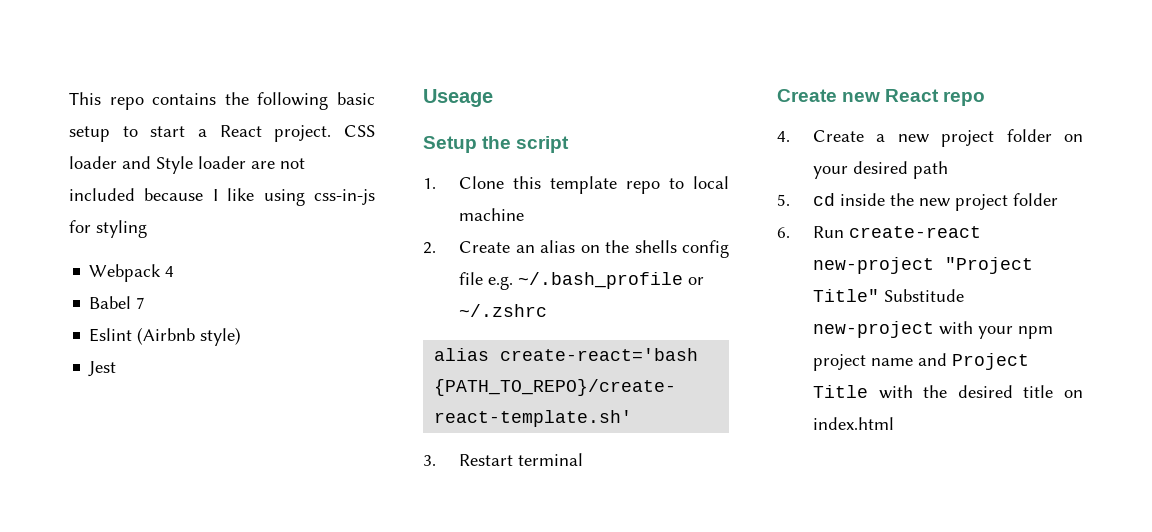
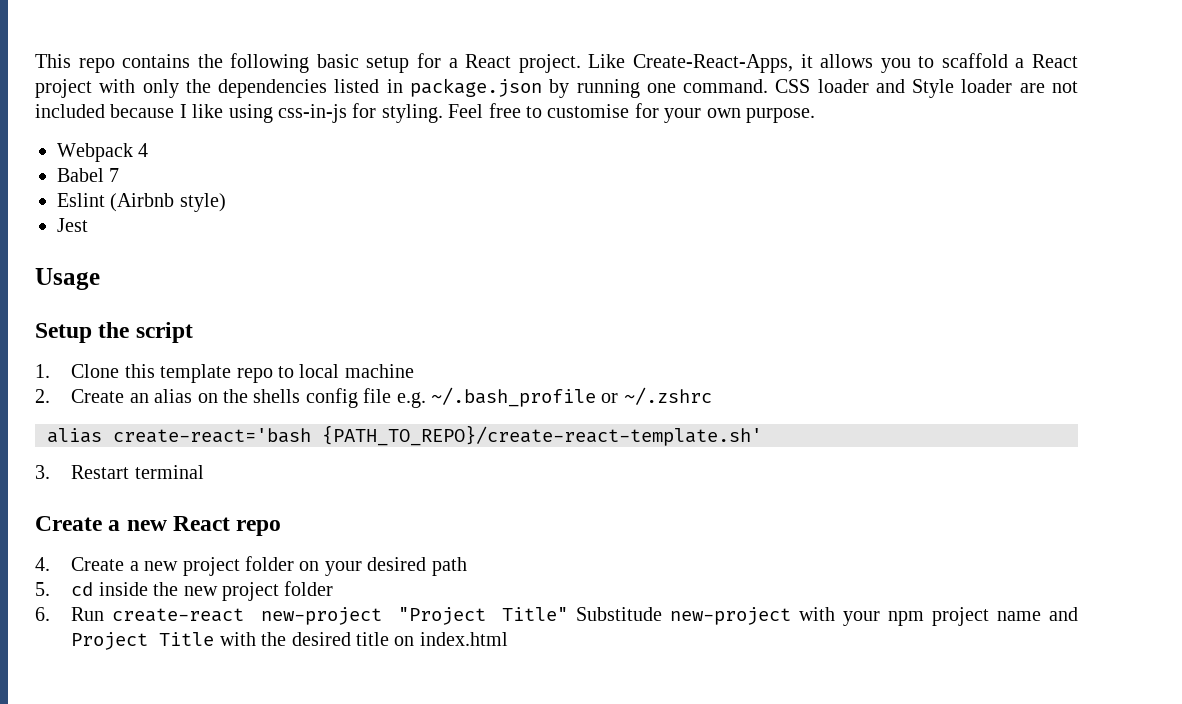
[122,126,186,137] to start -> [417,53,442,68] for
(332, 133) none -> [588,53,1078,73] [35,78,769,98] Like Create-React-Apps, it allows you to scaffold a React project with only the dependencies listed in package.json by running one command.
[96,220,147,238] styling -> [381,103,815,123] styling. Feel free to customise for your own purpose.
[423,89,493,107] Useage -> [35,268,100,290] Usage
(837, 95) none -> [108,520,121,531] a

